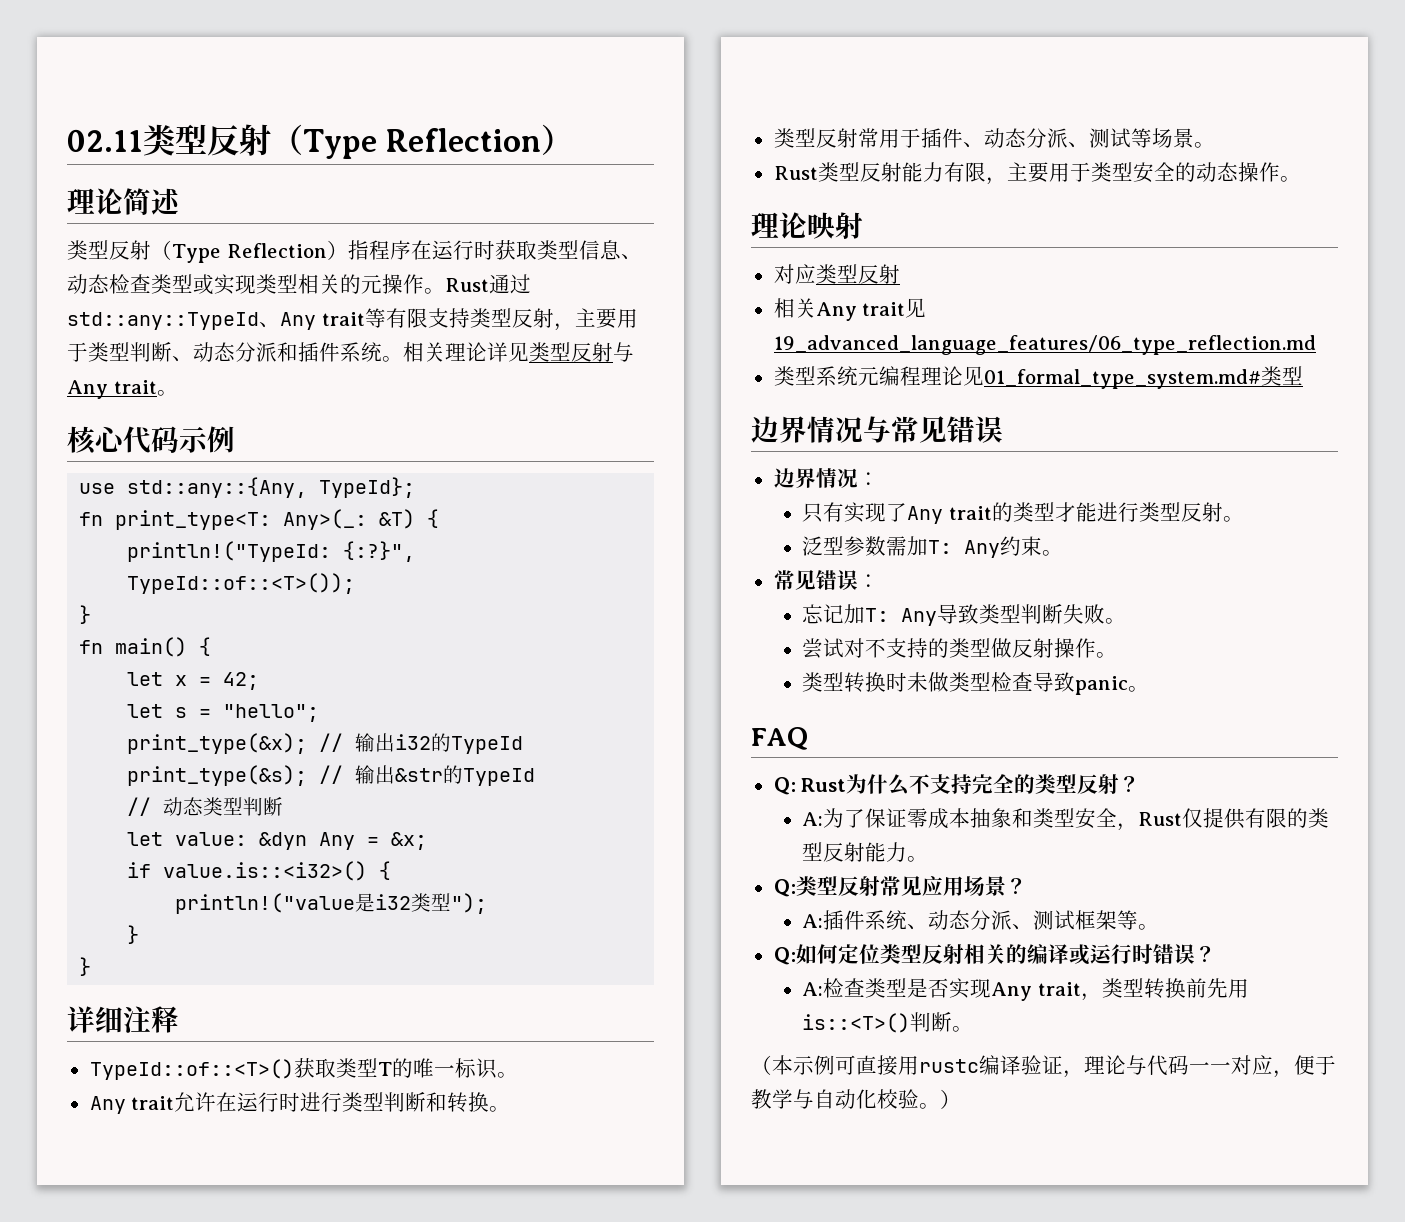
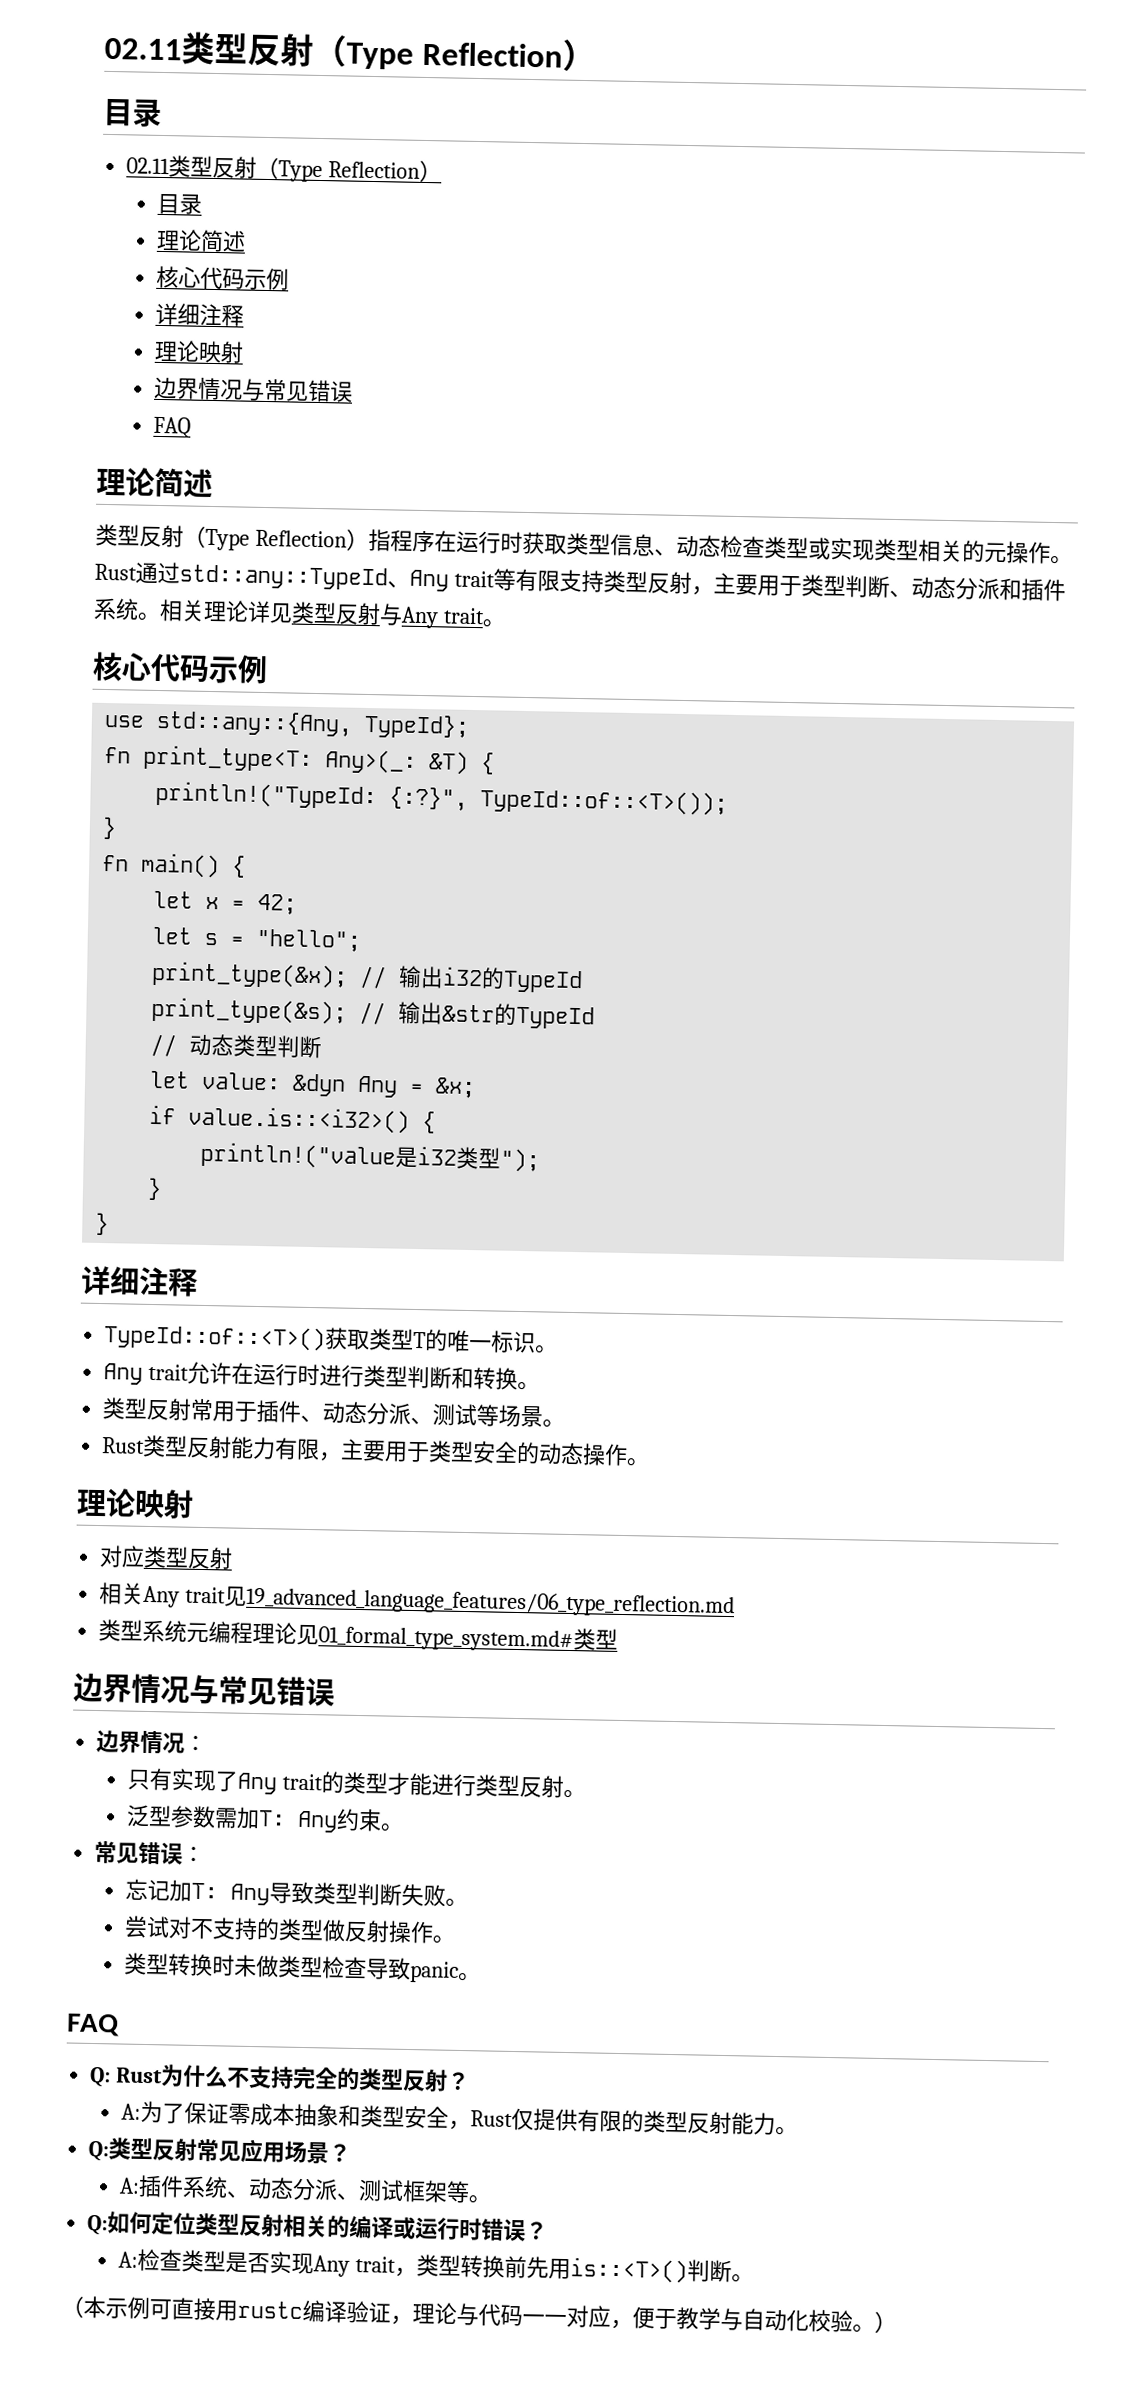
[67,124,573,159] 02.11类型反射（Type Reflection） -> [104,31,596,73] [103,98,162,127] [126,155,443,183] [156,193,202,215] [155,229,246,253] [155,265,289,291] [154,302,244,327] [153,340,244,364] [153,376,353,403] [152,416,191,438] 02.11类型反射（Type Reflection） // 目录 // 02.11类型反射（Type Reflection） // 目录 // 理论简述 // 核心代码示例 // 详细注释 // 理论映射 // 边界情况与常见错误 // FAQ

